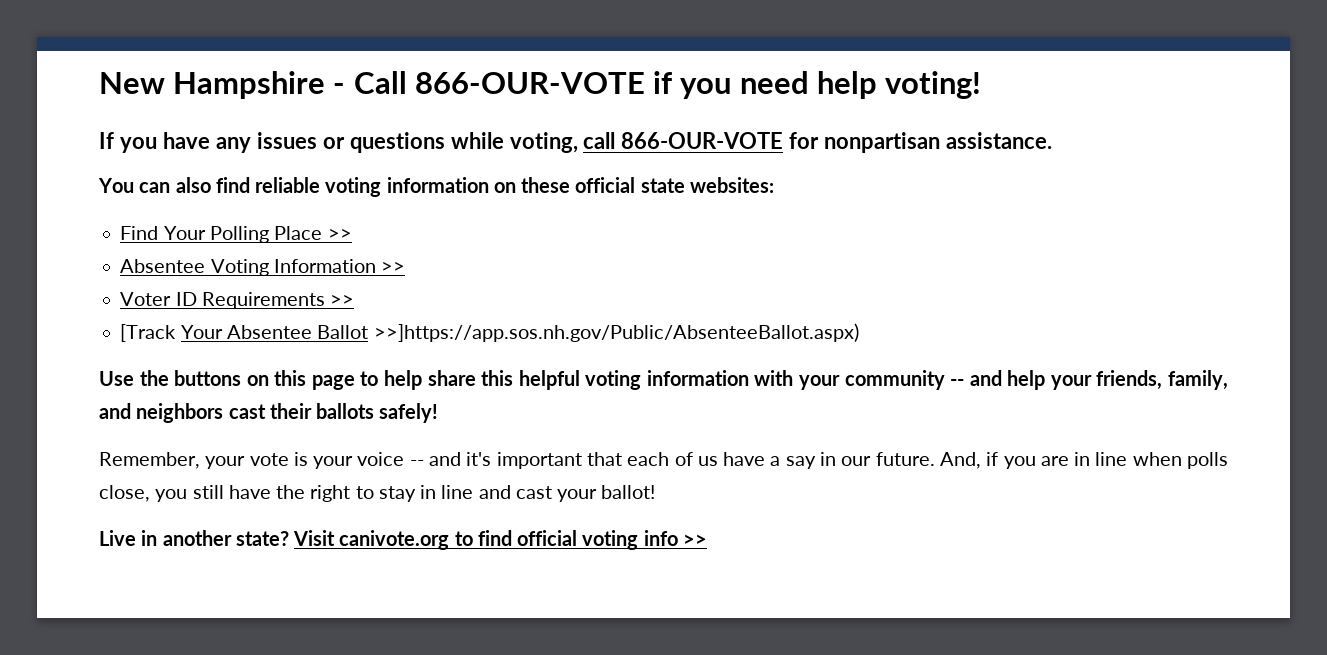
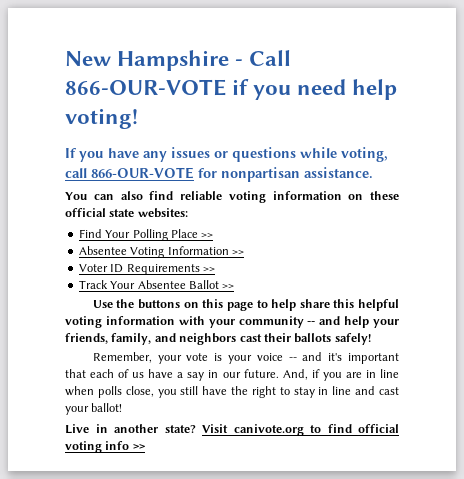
[120,324,177,342] [Track -> [78,280,108,289] Track
[373,323,859,342] >>]https://app.sos.nh.gov/Public/AbsenteeBallot.aspx) -> [222,284,235,289] >>

